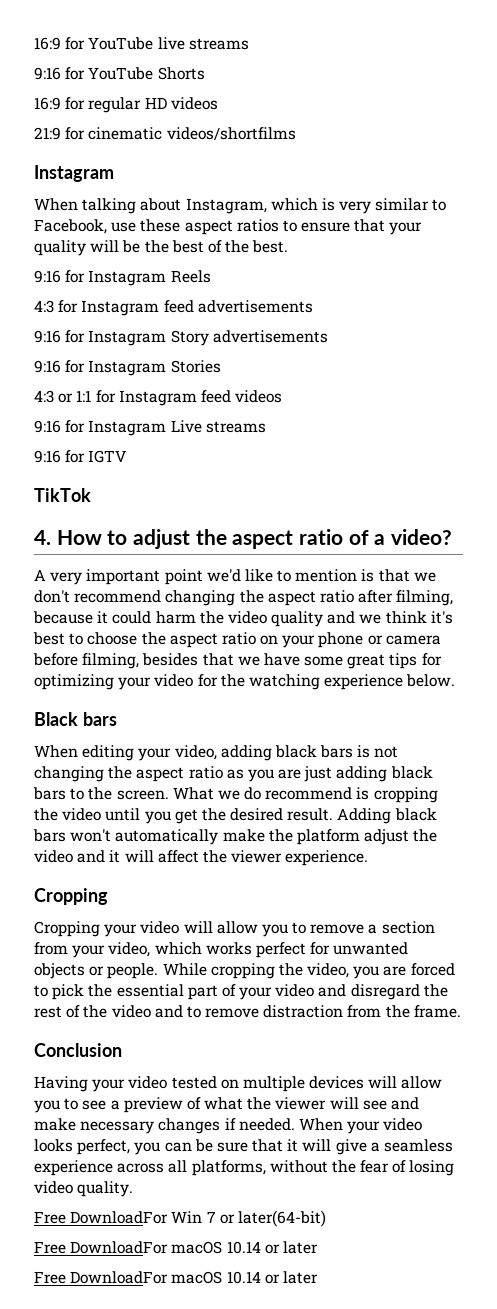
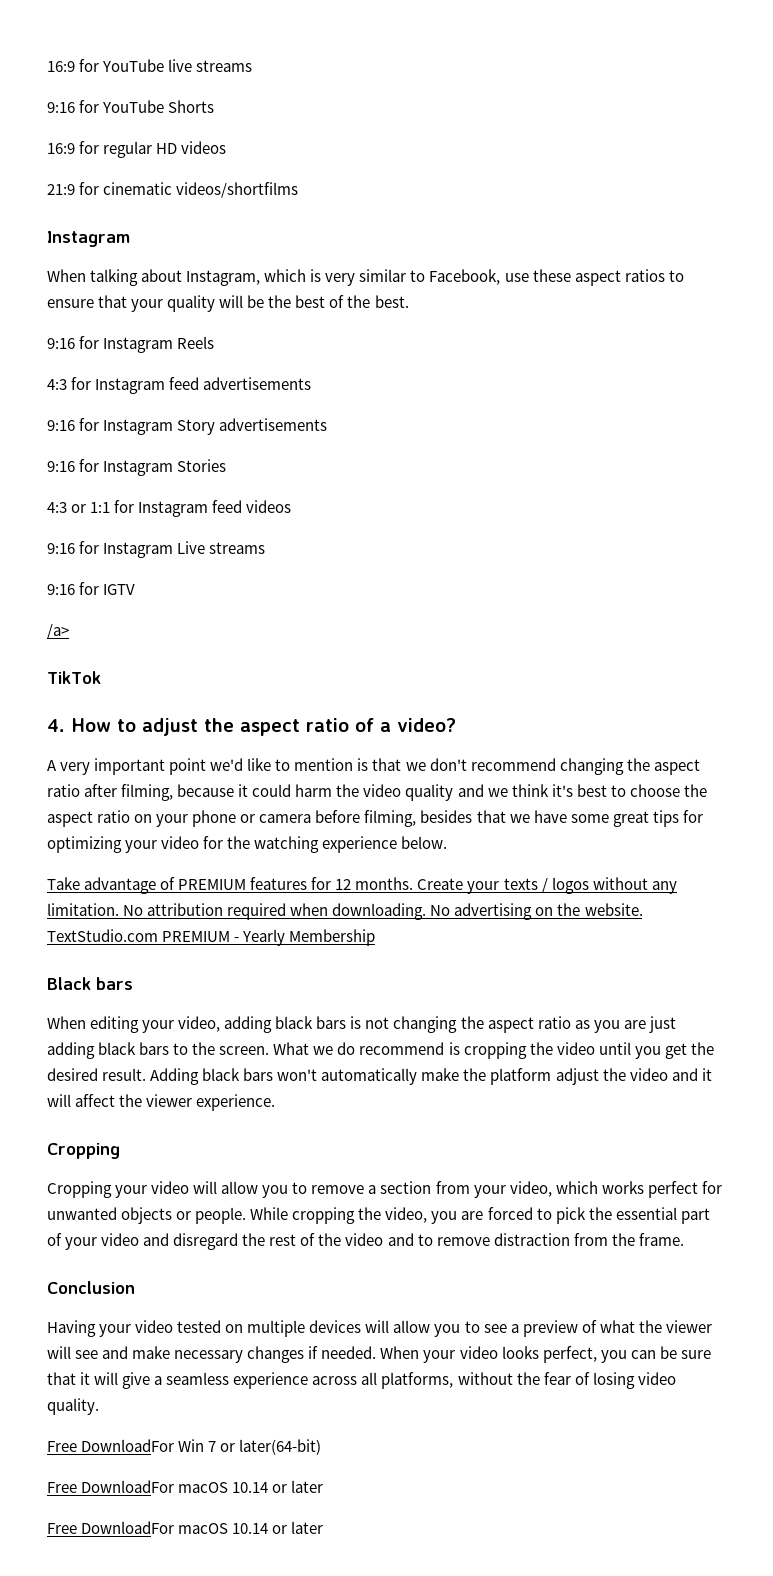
(127, 456) none -> [47,624,69,639] // /a>
(456, 680) none -> [47,877,677,894] [47,903,643,920] [47,929,376,946] // Take advantage of PREMIUM features for 12 months. Create your texts / logos without any limitation. No attribution required when downloading. No advertising on the website. TextStudio.com PREMIUM - Yearly Membership

